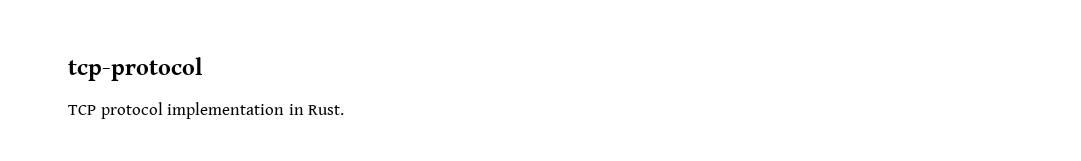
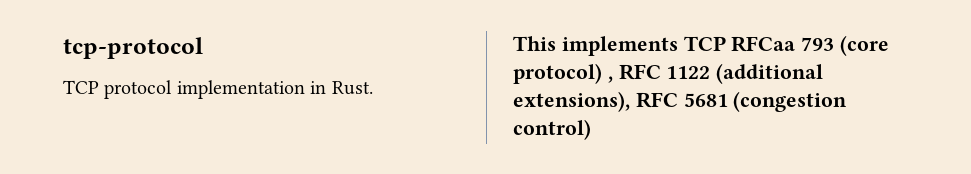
(345, 110) none -> [513,35,890,56] [513,63,824,84] [513,91,848,112] [513,119,591,140] // This implements TCP RFCaa 793 (core protocol) , RFC 1122 (additional extensions), RFC 5681 (congestion control)

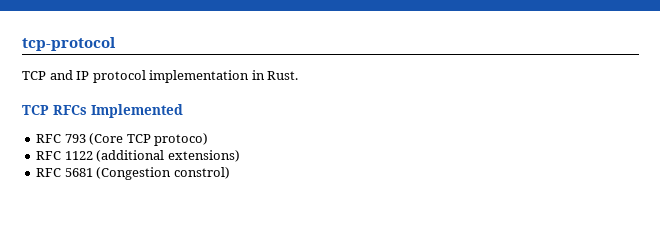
(99, 87) none -> [49,70,90,80] and IP
[513,35,890,56] [513,63,613,84] This implements TCP RFCaa 793 (core protocol) , -> [22,104,183,118] [36,133,209,146] TCP RFCs Implemented // RFC 793 (Core TCP protoco) //
[513,91,630,112] extensions), -> [167,150,240,162] extensions) //
[733,91,848,112] [513,119,591,140] (congestion control) -> [96,167,230,180] (Congestion constrol)

